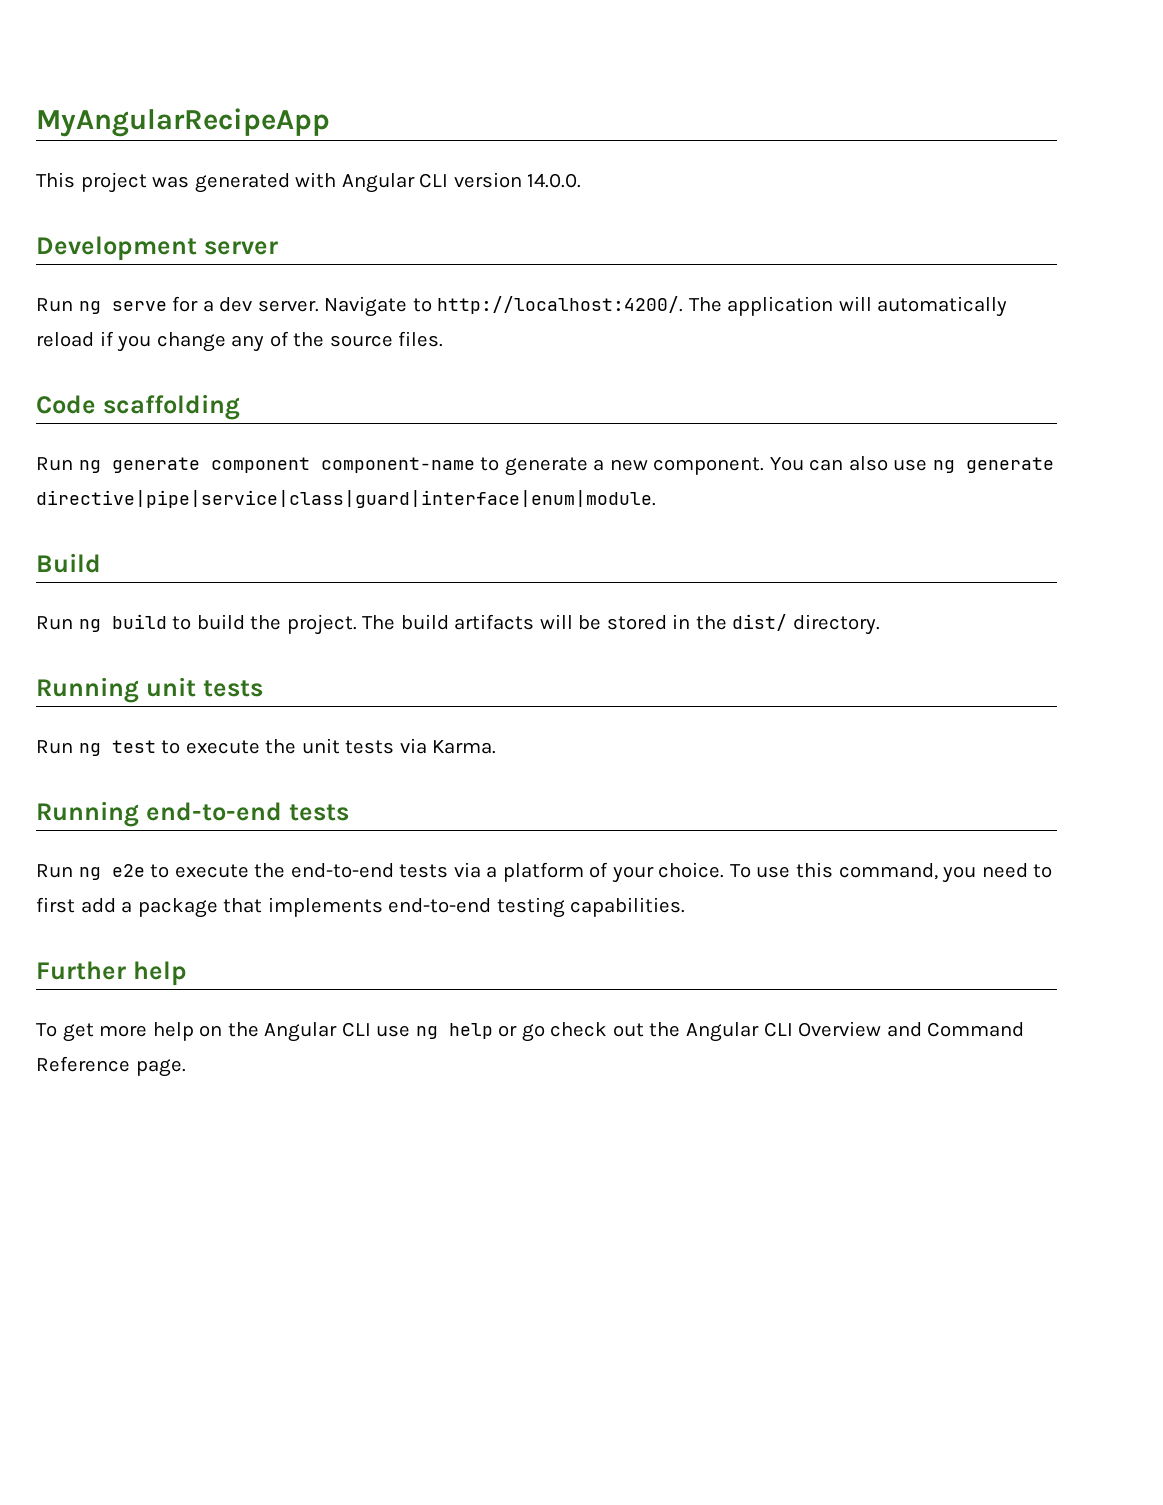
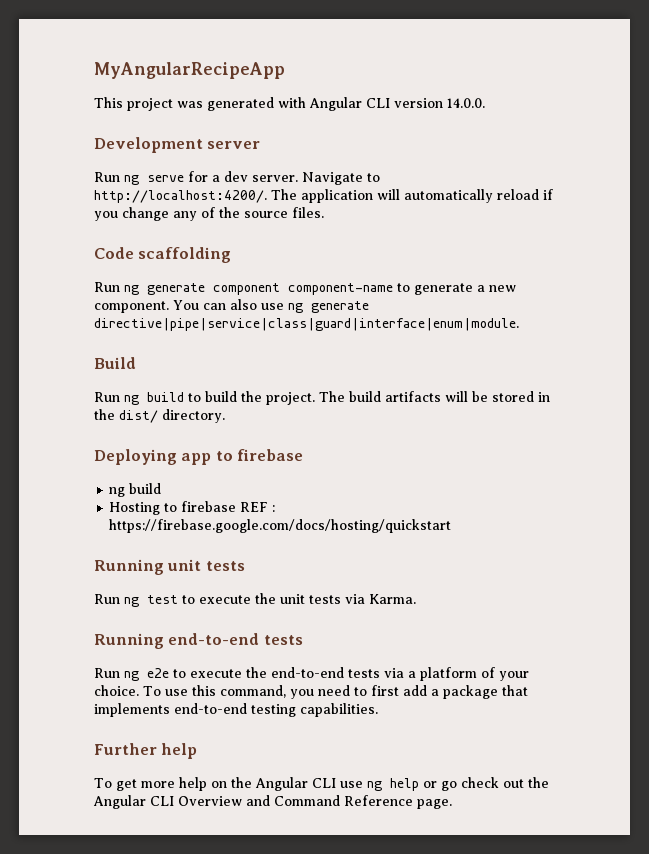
(881, 624) none -> [94,449,304,465] [109,483,162,497] [109,501,276,515] [109,519,452,533] // Deploying app to firebase // ng build // Hosting to firebase REF : https://firebase.google.com/docs/hosting/quickstart

